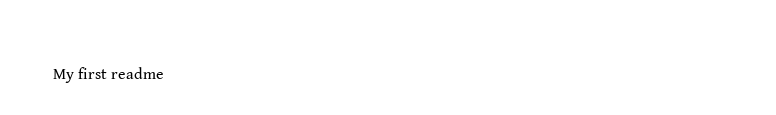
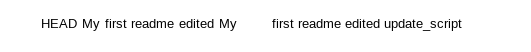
[53,67,165,83] My first readme -> [41,19,462,31] HEAD My first readme edited My first readme edited update_script

